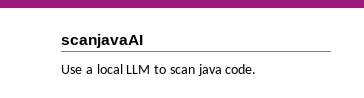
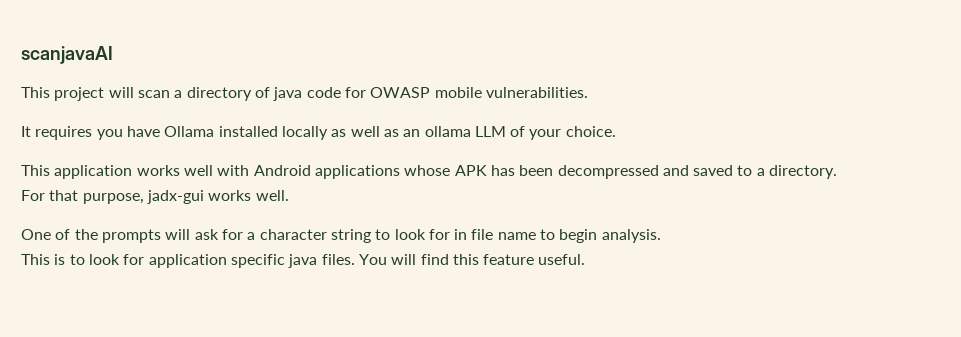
[61,64,257,76] Use a local LLM to scan java code. -> [21,87,588,101] [21,126,616,140] [21,165,838,179] [21,190,289,204] [21,229,661,243] [21,254,586,268] This project will scan a directory of java code for OWASP mobile vulnerabilities. // It requires you have Ollama installed locally as well as an ollama LLM of your choice. // This application works well with Android applications whose APK has been decompressed and saved to a directory. // For that purpose, jadx-gui works well. // One of the prompts will ask for a character string to look for in file name to begin analysis. // This is to look for application specific java files. You will find this feature useful.

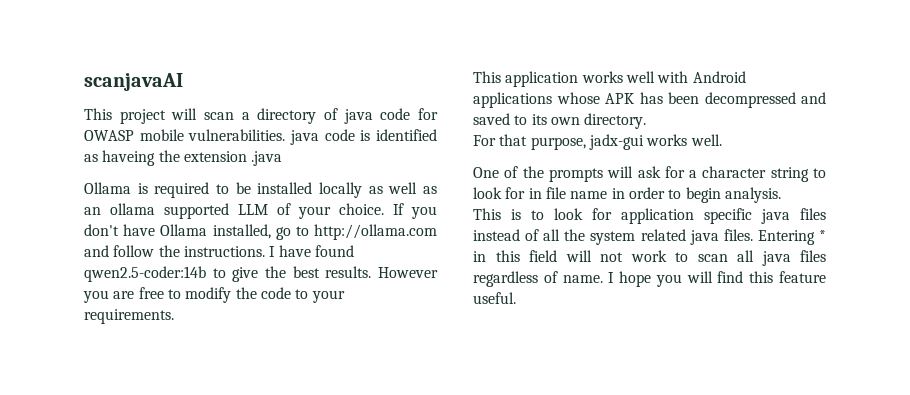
[21,126,215,140] // It requires you have Ollama -> [290,129,438,145] [84,150,283,166] [84,182,251,198] java code is identified as haveing the extension .java // Ollama is required to be
(471, 131) none -> [164,203,229,219] supported
(616, 131) none -> [393,203,437,219] [84,224,437,240] [84,245,354,257] [84,266,438,282] [83,287,345,303] [84,309,174,324] If you don't have Ollama installed, go to http://ollama.com and follow the instructions. I have found qwen2.5-coder:14b to give the best results. However you are free to modify the code to your requirements.
[756,168,765,176] a -> [531,114,580,125] its own
(536, 236) none -> [611,187,665,199] in order
[321,254,387,265] files. You -> [800,208,826,220] [473,229,826,245] [473,250,826,266] [473,271,682,287] files instead of all the system related java files. Entering * in this field will not work to scan all java files regardless of name. I hope you

